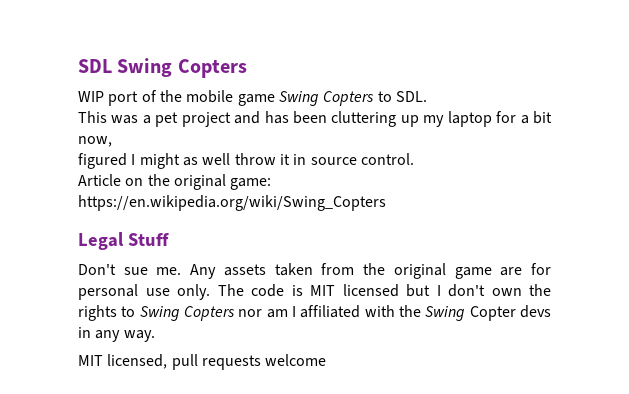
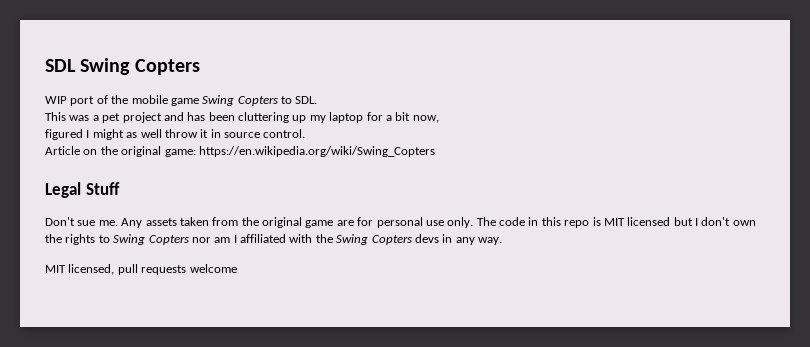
(284, 290) none -> [528,217,590,228] in this repo
[469,306,516,321] Copter -> [371,235,412,245] Copters

